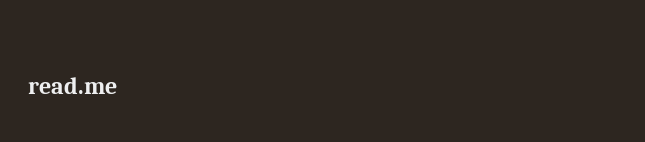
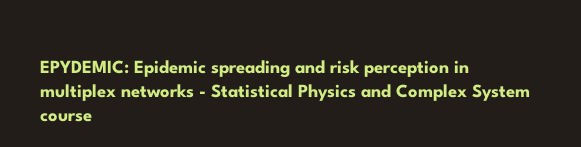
[28,77,117,94] read.me -> [40,60,469,78] [40,84,530,101] [40,113,92,122] EPYDEMIC: Epidemic spreading and risk perception in multiplex networks - Statistical Physics and Complex System course

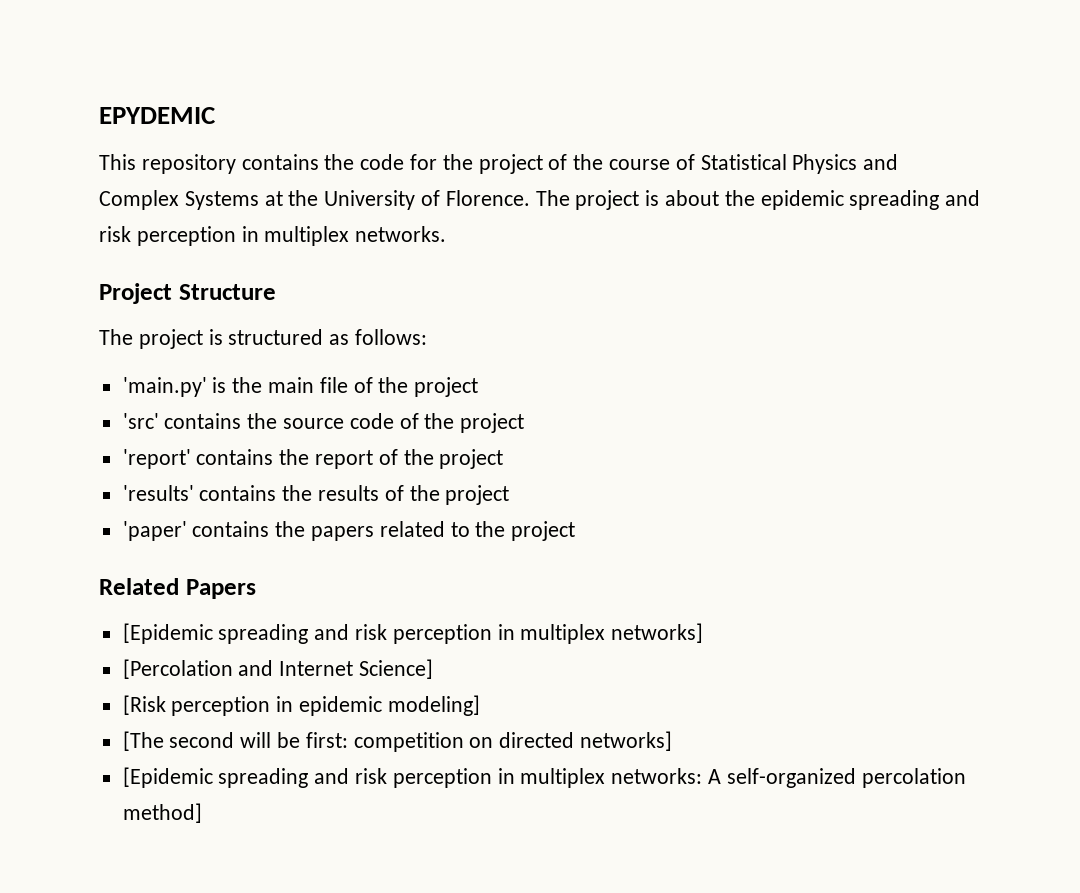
[40,60,469,78] [40,84,530,101] [40,113,92,122] EPYDEMIC: Epidemic spreading and risk perception in multiplex networks - Statistical Physics and Complex System course -> [99,107,216,124] [99,154,899,174] [99,190,981,210] [99,226,447,246] [99,283,276,304] [99,329,428,349] [122,377,479,397] [122,413,525,433] [122,449,504,469] [122,485,510,505] [122,521,576,541] [99,578,256,599] [122,623,704,644] [122,659,434,679] [122,695,480,716] [122,731,673,752] [122,767,966,788] [122,803,202,823] EPYDEMIC // This repository contains the code for the project of the course of Statistical Physics and Complex Systems at the University of Florence. The project is about the epidemic spreading and risk perception in multiplex networks. // Project Structure // The project is structured as follows: // 'main.py' is the main file of the project // 'src' contains the source code of the project // 'report' contains the report of the project // 'results' contains the results of the project // 'paper' contains the papers related to the project // Related Papers // [Epidemic spreading and risk perception in multiplex networks] // [Percolation and Internet Science] // [Risk perception in epidemic modeling] // [The second will be first: competition on directed networks] // [Epidemic spreading and risk perception in multiplex networks: A self-organized percolation method]

